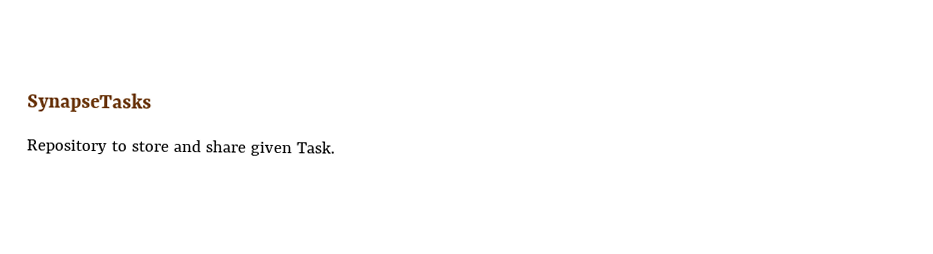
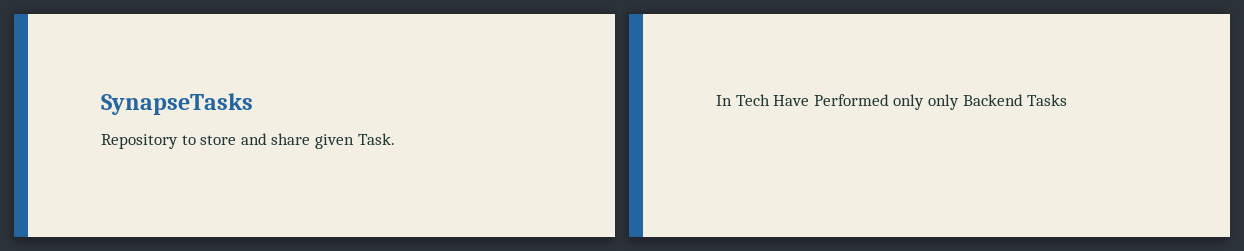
(335, 147) none -> [716,94,1068,110] // In Tech Have Performed only only Backend Tasks

